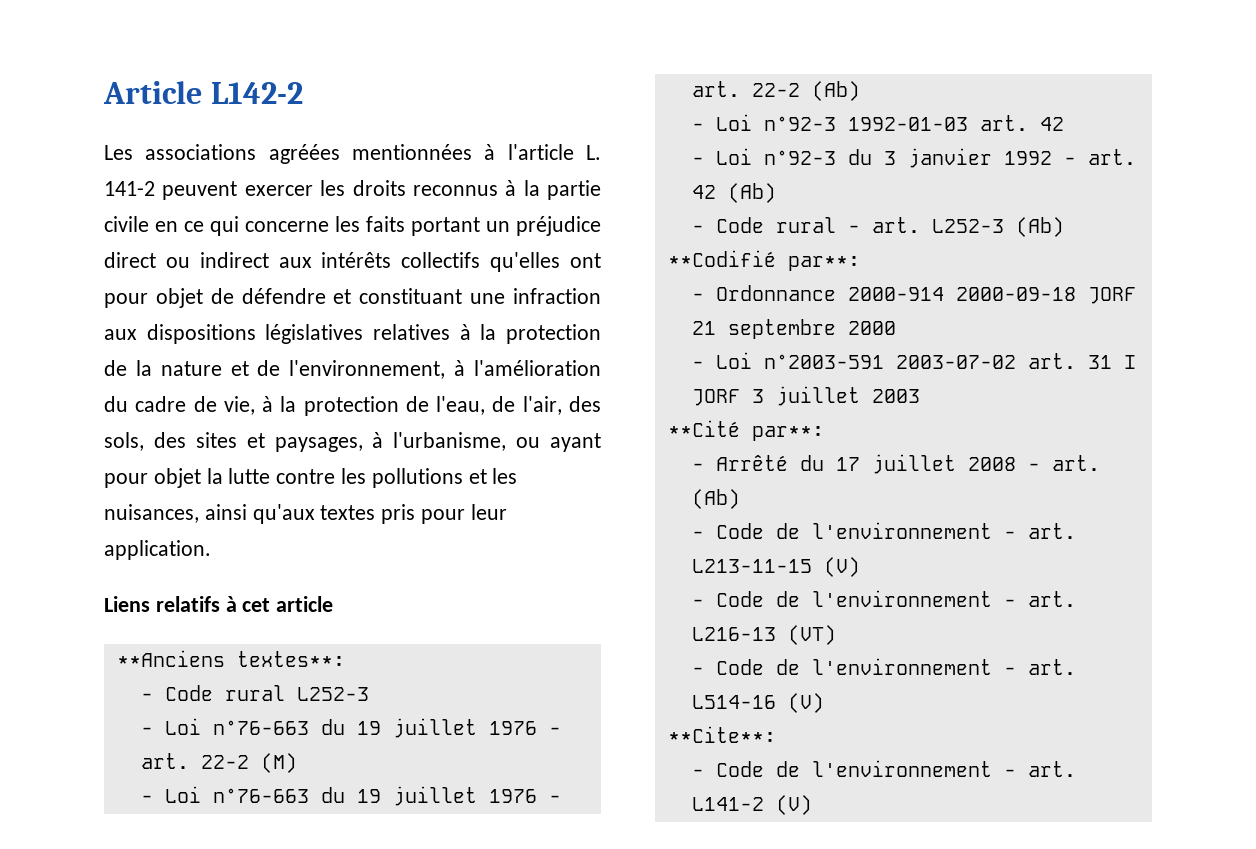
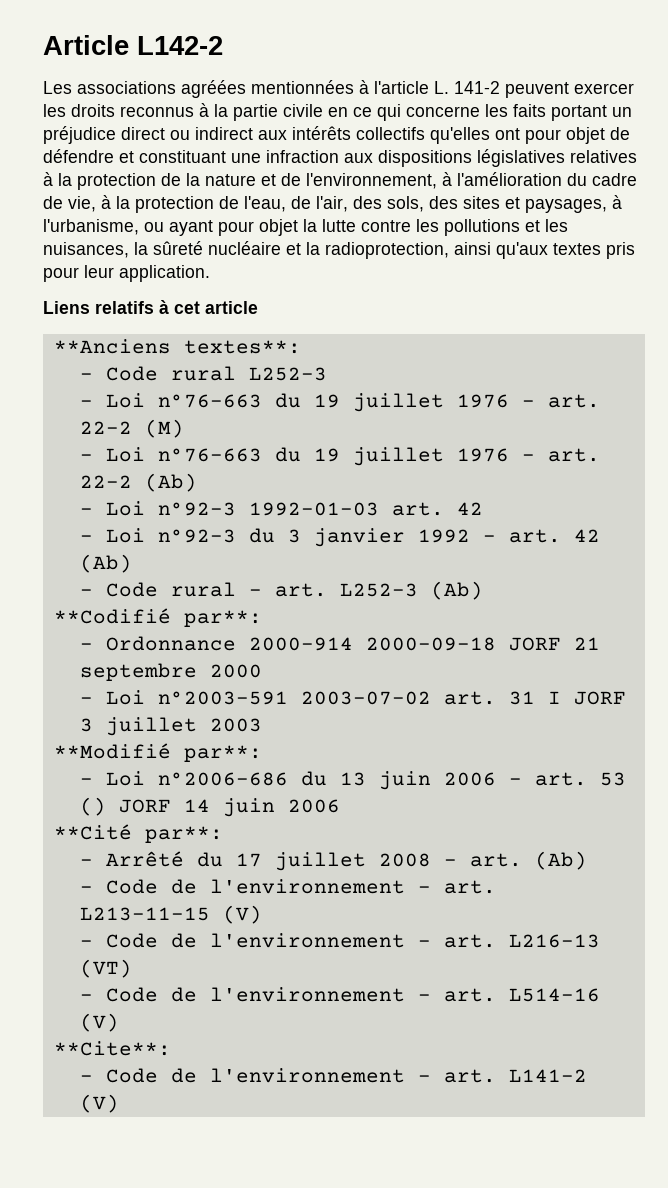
(199, 513) none -> [134,241,449,259] la sûreté nucléaire et la radioprotection,
(920, 396) none -> [53,743,262,762] [79,771,626,790] [79,797,340,817] // **Modifié par**: // - Loi n°2006-686 du 13 juin 2006 - art. 53 () JORF 14 juin 2006

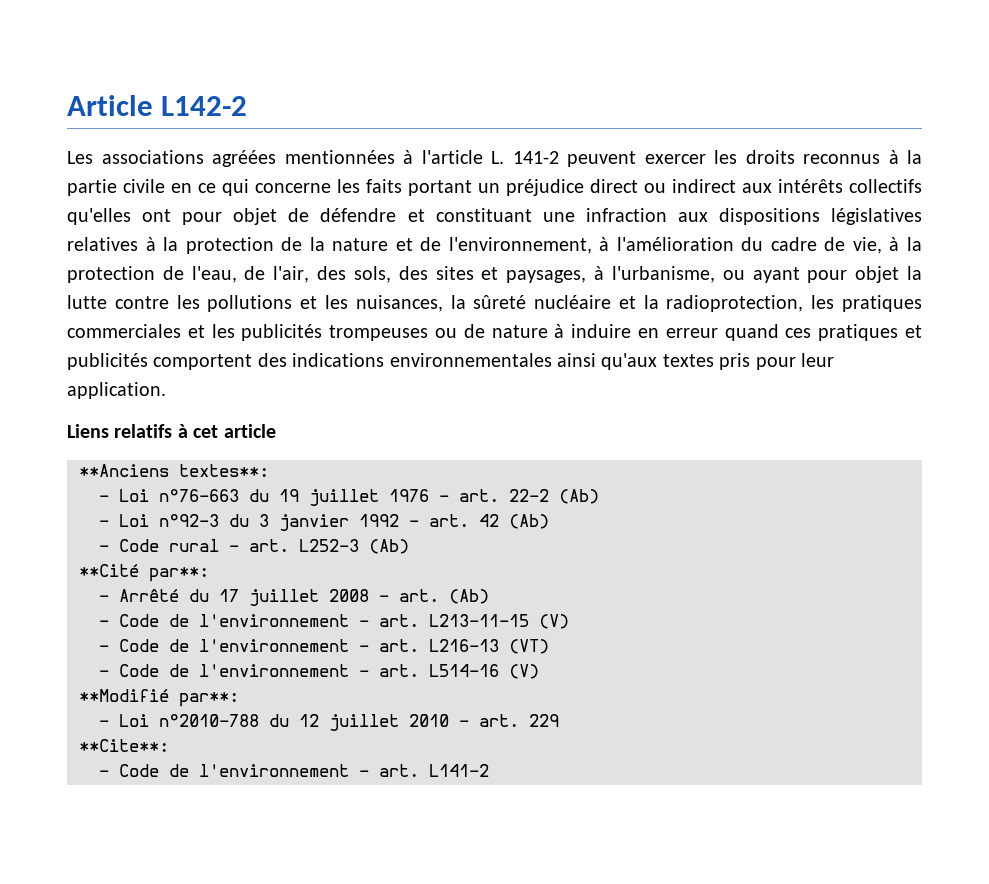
(449, 250) none -> [811,295,923,312] [67,324,922,341] [67,353,552,370] les pratiques commerciales et les publicités trompeuses ou de nature à induire en erreur quand ces pratiques et publicités comportent des indications environnementales
[79,366,327,381] [79,393,600,412] [79,419,184,438] // - Code rural L252-3 // - Loi n°76-663 du 19 juillet 1976 - art. 22-2 (M) -> (269, 470) none
[79,501,483,516] // - Loi n°92-3 1992-01-03 art. 42 -> (599, 496) none
[53,608,262,627] [79,636,600,651] [79,663,262,681] [79,690,626,705] [79,717,262,736] [53,743,262,762] [79,771,626,790] [79,797,340,817] // **Codifié par**: // - Ordonnance 2000-914 2000-09-18 JORF 21 septembre 2000 // - Loi n°2003-591 2003-07-02 art. 31 I JORF 3 juillet 2003 // **Modifié par**: // - Loi n°2006-686 du 13 juin 2006 - art. 53 () JORF 14 juin 2006 -> (409, 546) none
(119, 1022) none -> [79,689,239,707] [99,714,559,731] // **Modifié par**: // - Loi n°2010-788 du 12 juillet 2010 - art. 229
[79,1094,119,1113] (V) -> (489, 770) none

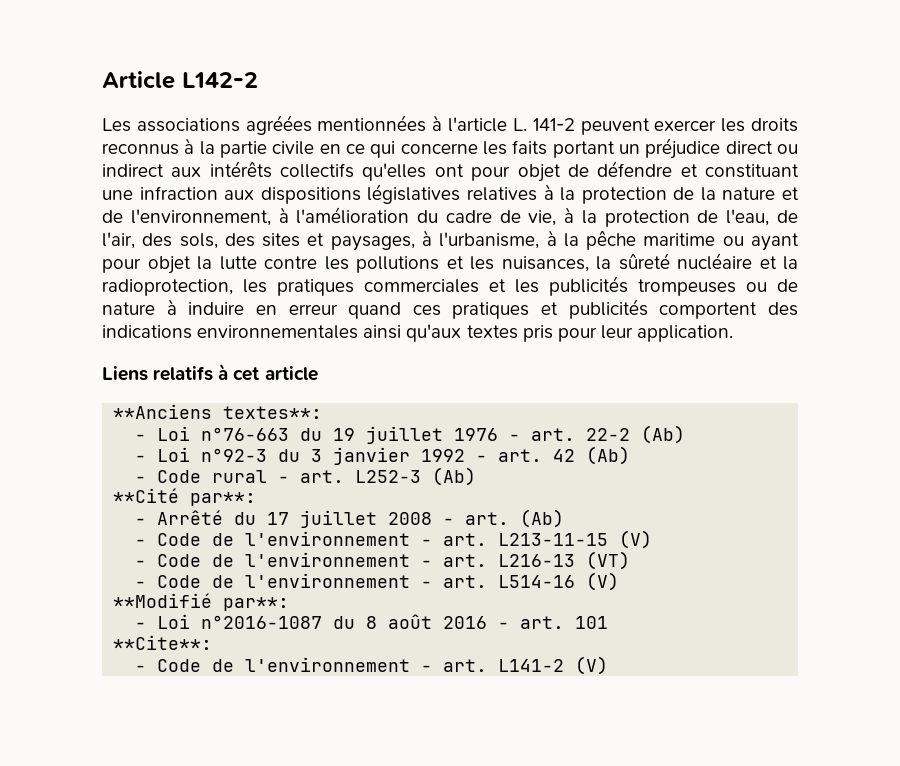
(715, 274) none -> [546,230,716,250] à la pêche maritime
[159,714,559,731] n°2010-788 du 12 juillet 2010 - art. 229 -> [201,614,609,629] n°2016-1087 du 8 août 2016 - art. 101
(489, 770) none -> [575,656,609,675] (V)

